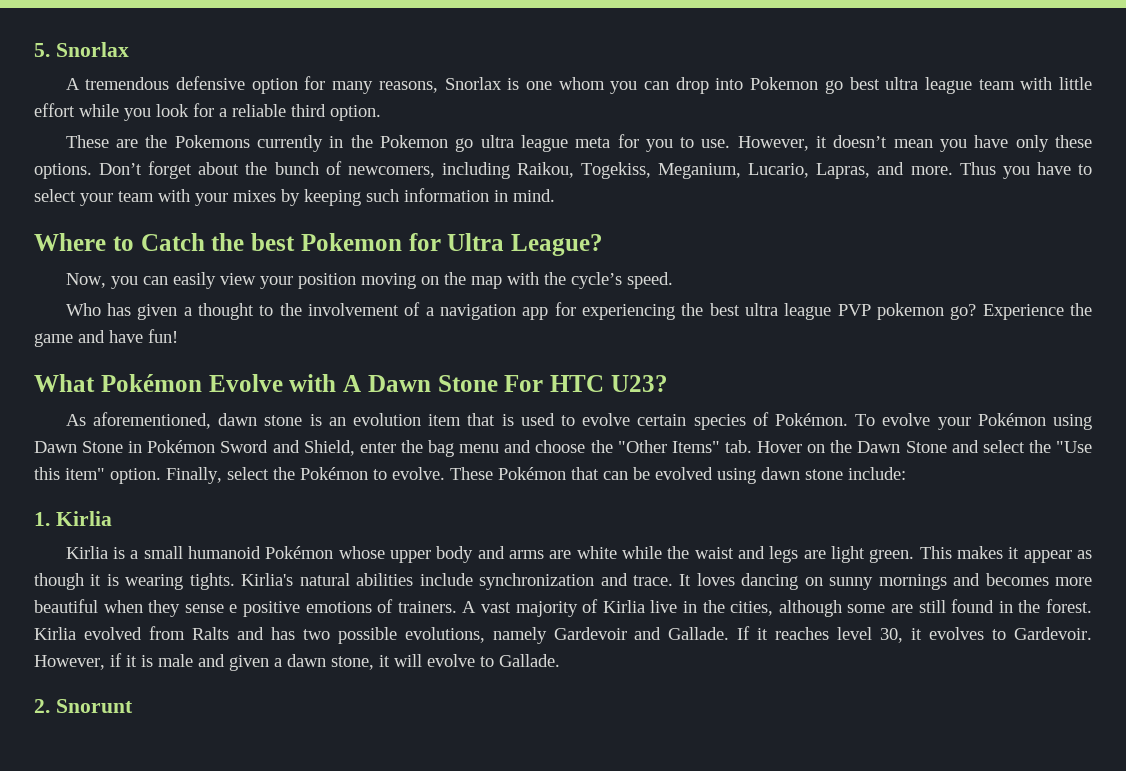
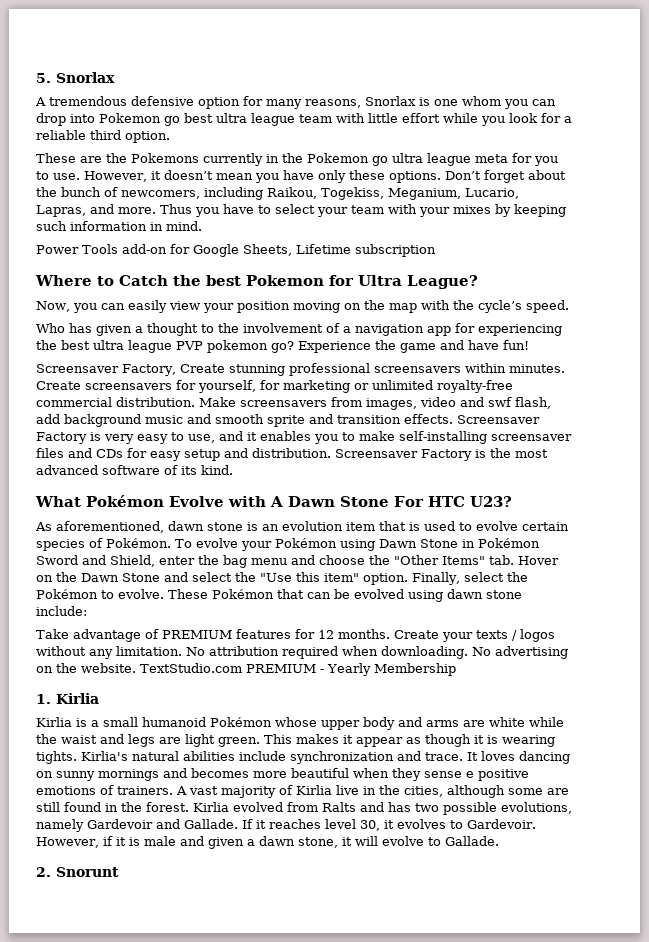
(555, 195) none -> [36,244,436,257] // Power Tools add-on for Google Sheets, Lifetime subscription
(178, 336) none -> [36,363,565,376] [36,380,513,393] [36,397,551,410] [36,414,540,427] [36,431,572,444] [36,448,548,461] [36,465,233,475] // Screensaver Factory, Create stunning professional screensavers within minutes. Create screensavers for yourself, for marketing or unlimited royalty-free commercial distribution. Make screensavers from images, video and swf flash, add background music and smooth sprite and transition effects. Screensaver Factory is very easy to use, and it enables you to make self-installing screensaver files and CDs for easy setup and distribution. Screensaver Factory is the most advanced software of its kind.
(906, 473) none -> [36,629,555,642] [36,646,568,659] [36,663,456,676] // Take advantage of PREMIUM features for 12 months. Create your texts / logos without any limitation. No attribution required when downloading. No advertising on the website. TextStudio.com PREMIUM - Yearly Membership

